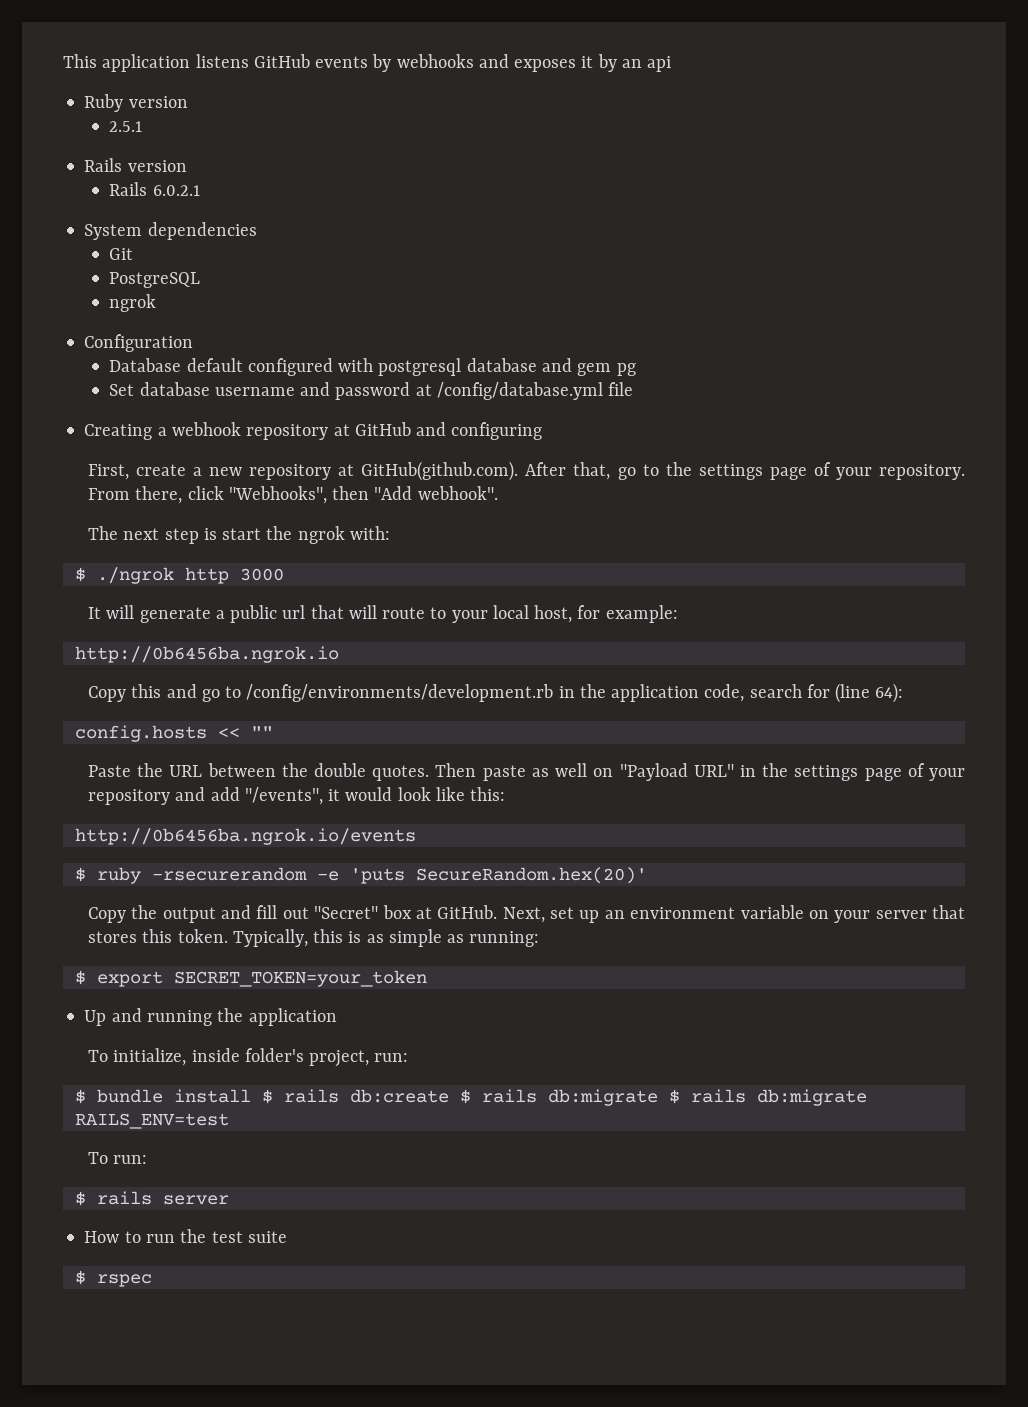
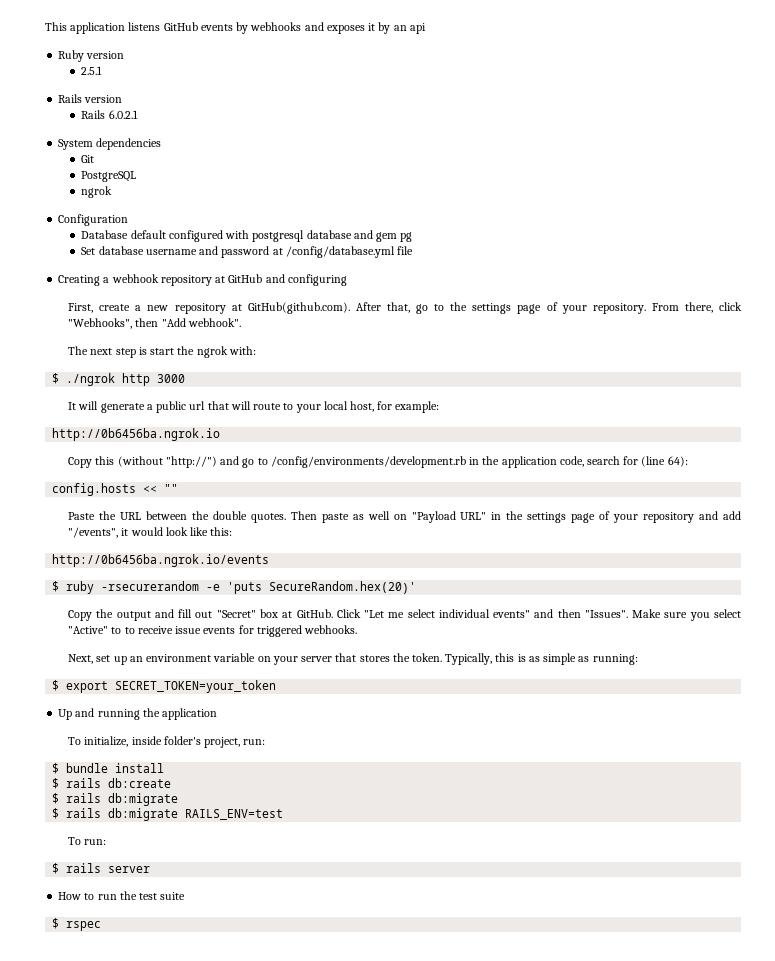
(162, 691) none -> [117,456,217,468] (without "http://")
(498, 912) none -> [336,609,741,621] [68,625,358,637] Click "Let me select individual events" and then "Issues". Make sure you select "Active" to to receive issue events for triggered webhooks. //
[142,929,173,943] this -> [392,653,410,662] the
(251, 1096) none -> (165, 768) //
[459,1089,658,1106] $ rails db:migrate -> [52,793,179,806] // $ rails db:migrate //

